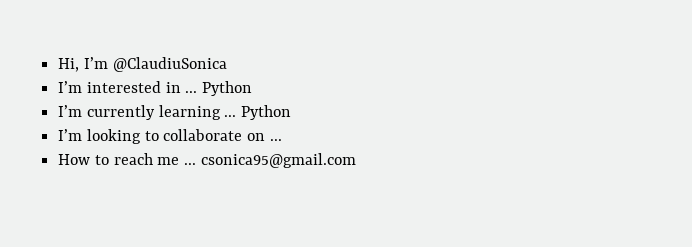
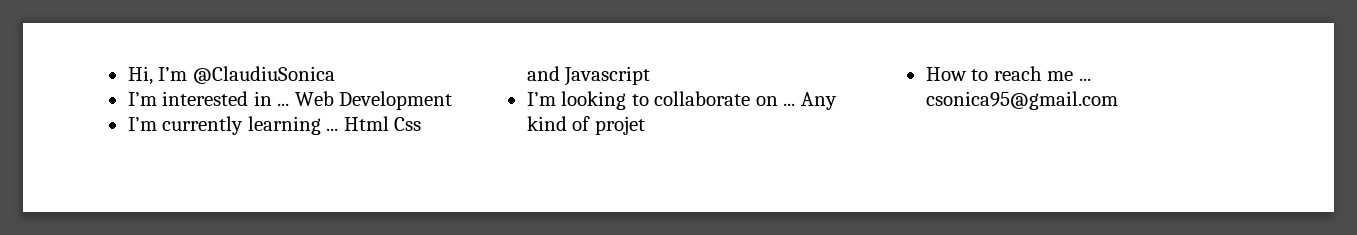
[202,81,253,96] Python -> [294,91,453,110] Web Development
[241,105,292,120] Python -> [343,116,422,131] [526,66,651,86] Html Css and Javascript
(282, 140) none -> [800,92,837,110] [526,116,645,135] Any kind of projet

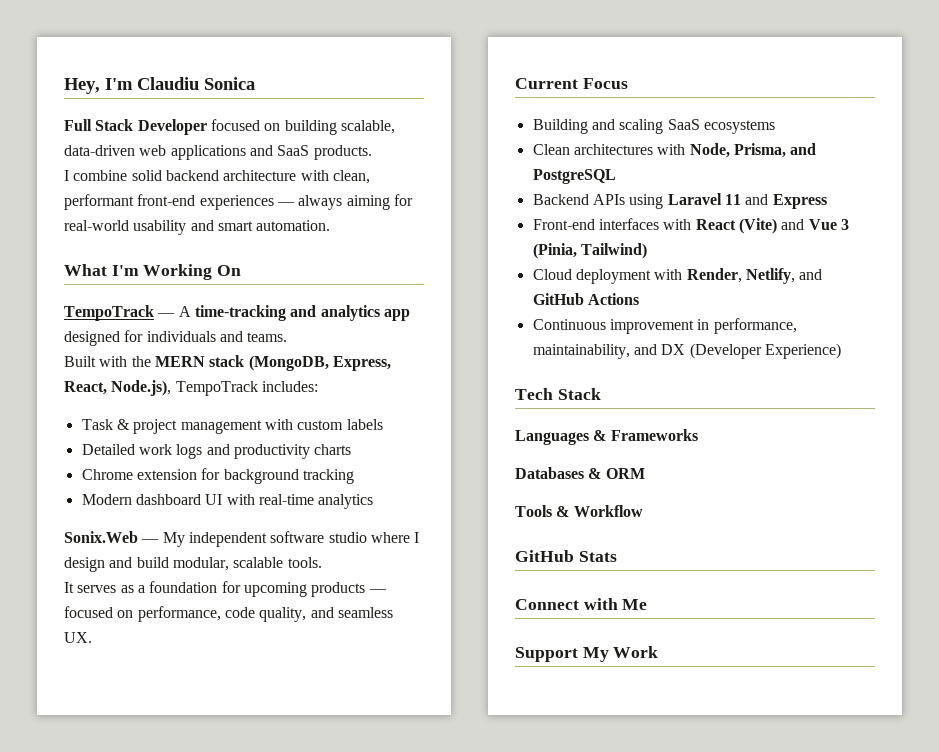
[127,66,335,85] [127,91,453,110] [127,116,422,135] [526,66,651,86] [526,91,837,110] [526,116,645,135] [925,66,1091,81] [925,91,1118,110] Hi, I’m @ClaudiuSonica // I’m interested in ... Web Development // I’m currently learning ... Html Css and Javascript // I’m looking to collaborate on ... Any kind of projet // How to reach me ... csonica95@gmail.com -> [64,77,255,94] [64,119,395,135] [64,145,372,160] [64,170,370,184] [64,194,413,210] [64,220,331,235] [64,264,242,280] [64,305,410,321] [64,330,288,346] [64,355,391,371] [64,380,318,396] [81,419,383,434] [81,444,352,459] [81,468,354,484] [81,494,374,509] [64,531,420,547] [64,557,322,572] [64,581,387,597] [64,606,393,622] [64,632,92,643] [515,78,628,89] [532,119,775,134] [532,143,817,158] [532,169,616,184] [532,193,827,209] [532,218,849,234] [532,243,647,259] [532,268,823,284] [532,293,639,305] [532,318,797,334] [532,343,841,359] [515,388,601,400] [515,429,698,445] [515,467,645,479] [515,505,643,517] [515,550,617,562] [515,598,648,610] [515,646,659,662] Hey, I'm Claudiu Sonica // Full Stack Developer focused on building scalable, data-driven web applications and SaaS products. // I combine solid backend architecture with clean, performant front-end experiences — always aiming for real-world usability and smart automation. // What I'm Working On // TempoTrack — A time-tracking and analytics app designed for individuals and teams. // Built with the MERN stack (MongoDB, Express, React, Node.js), TempoTrack includes: // Task & project management with custom labels // Detailed work logs and productivity charts // Chrome extension for background tracking // Modern dashboard UI with real-time analytics // Sonix.Web — My independent software studio where I design and build modular, scalable tools. // It serves as a foundation for upcoming products — focused on performance, code quality, and seamless UX. // Current Focus // Building and scaling SaaS ecosystems // Clean architectures with Node, Prisma, and PostgreSQL // Backend APIs using Laravel 11 and Express // Front-end interfaces with React (Vite) and Vue 3 (Pinia, Tailwind) // Cloud deployment with Render, Netlify, and GitHub Actions // Continuous improvement in performance, maintainability, and DX (Developer Experience) // Tech Stack // Languages & Frameworks // Databases & ORM // Tools & Workflow // GitHub Stats // Connect with Me // Support My Work

